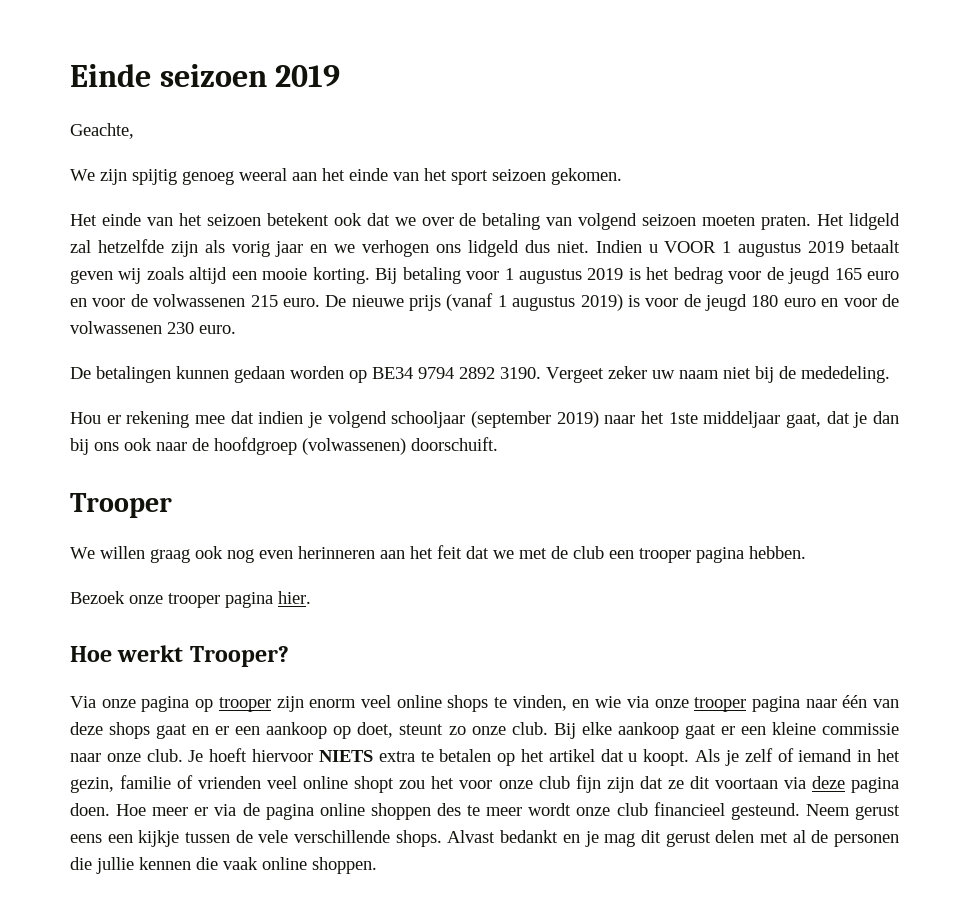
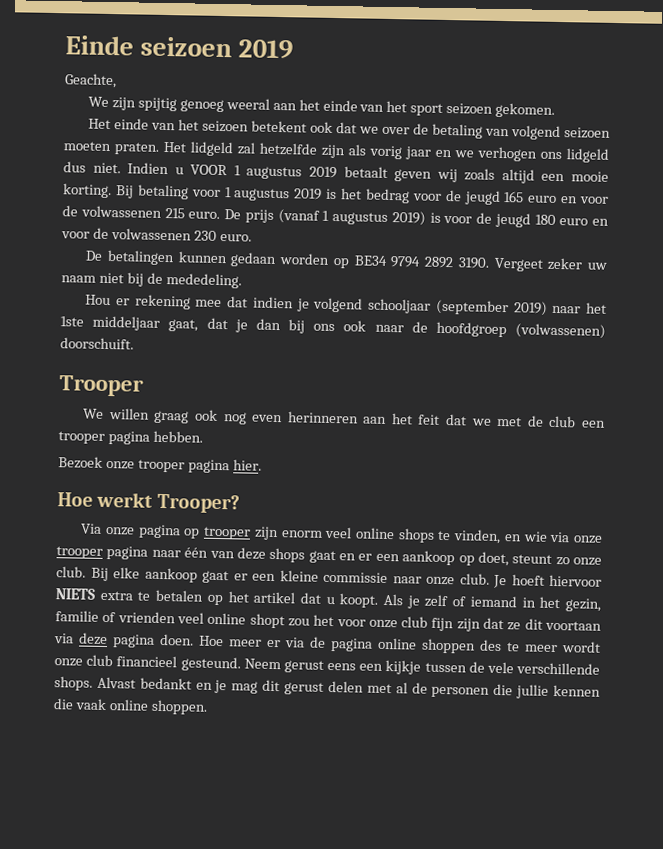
[351,295,404,307] nieuwe -> (241, 214) none

